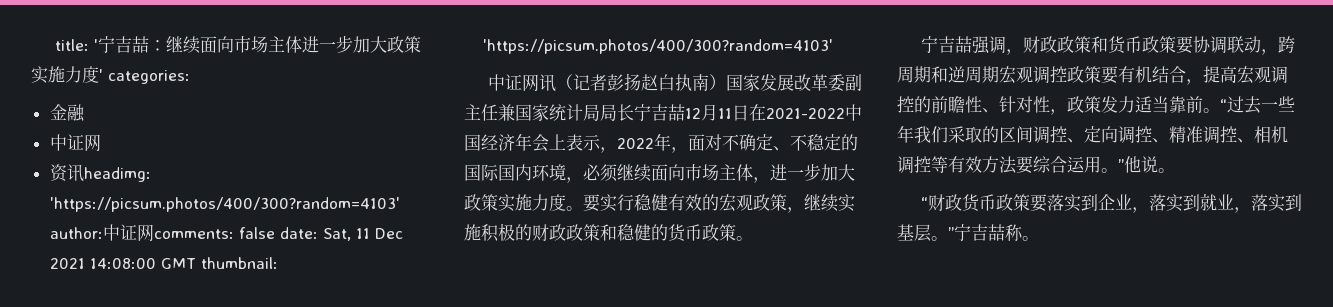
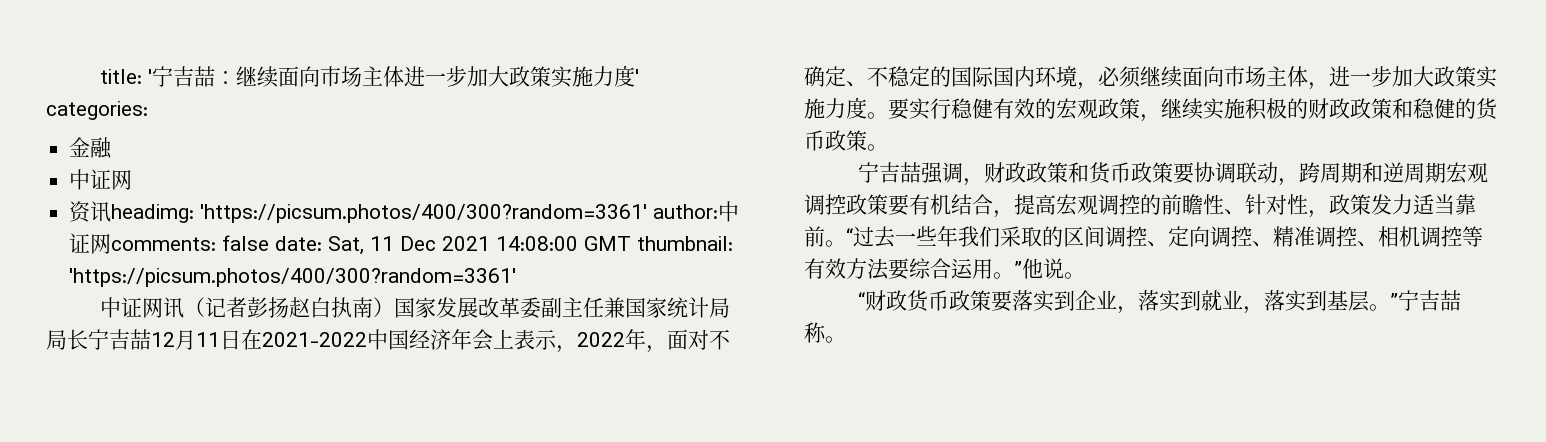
[49,197,400,212] 'https://picsum.photos/400/300?random=4103' -> [200,204,648,223] 'https://picsum.photos/400/300?random=3361'
[482,39,833,54] 'https://picsum.photos/400/300?random=4103' -> [69,268,517,287] 'https://picsum.photos/400/300?random=3361'

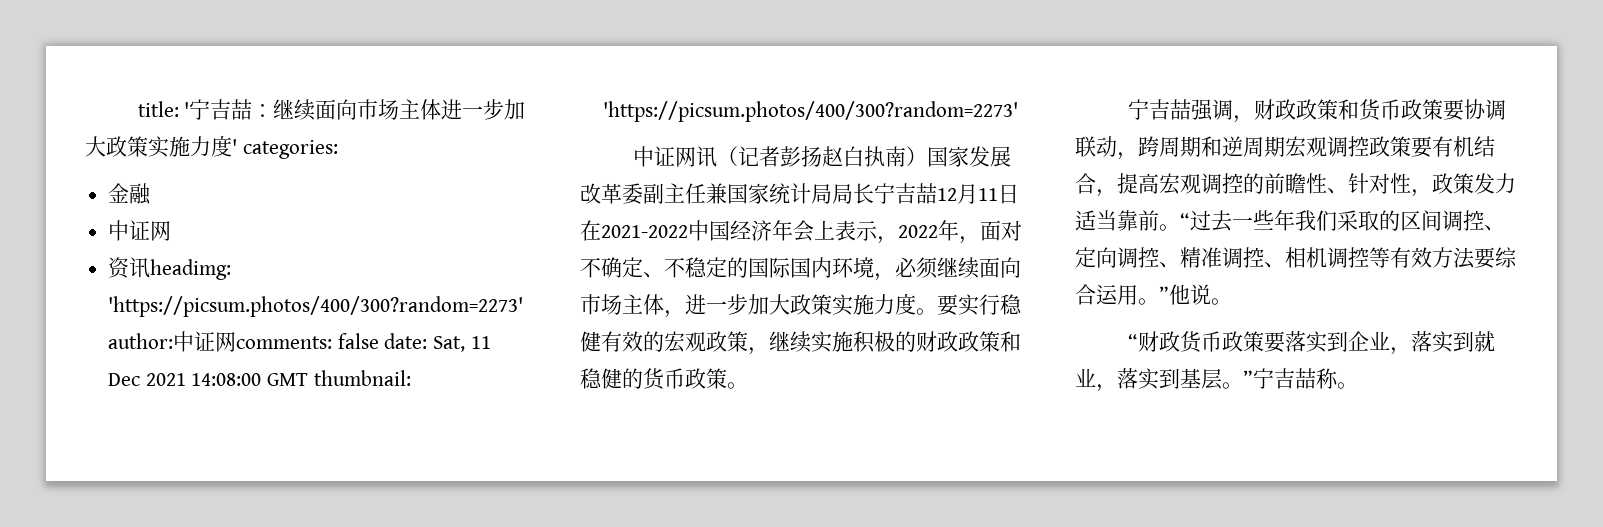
[200,204,648,223] 'https://picsum.photos/400/300?random=3361' -> [108,296,524,317] 'https://picsum.photos/400/300?random=2273'
[69,268,517,287] 'https://picsum.photos/400/300?random=3361' -> [603,101,1019,122] 'https://picsum.photos/400/300?random=2273'

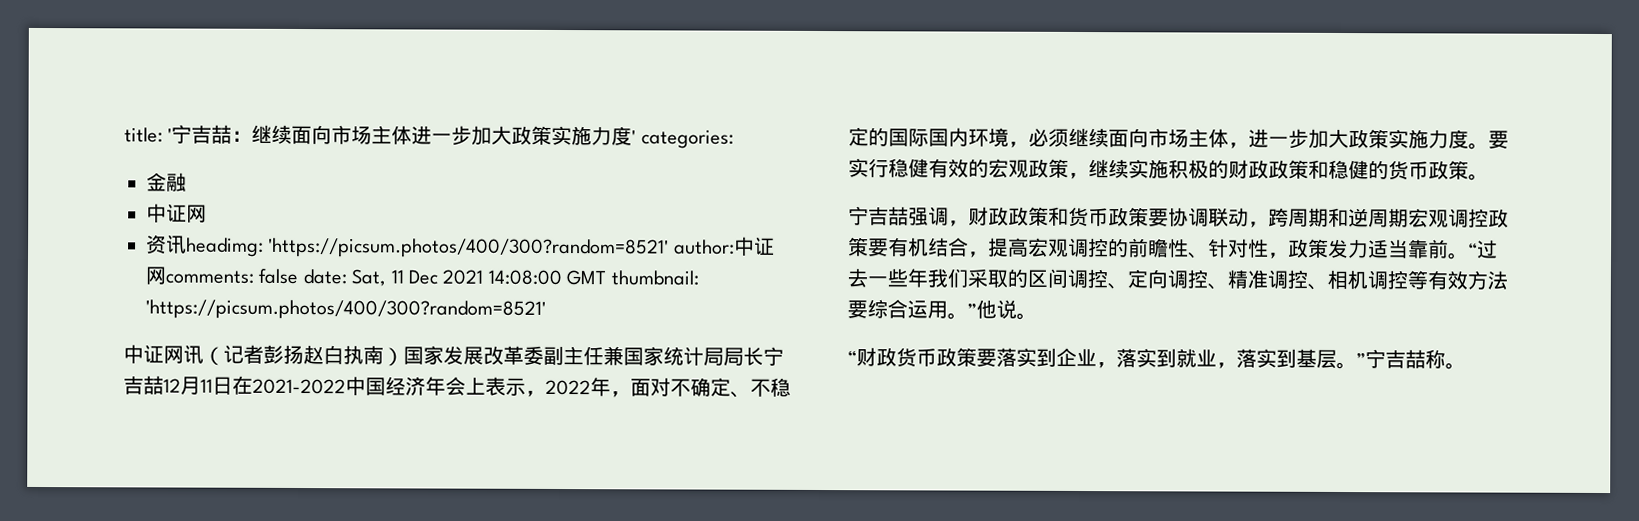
[108,296,524,317] 'https://picsum.photos/400/300?random=2273' -> [268,237,670,259] 'https://picsum.photos/400/300?random=8521'
[603,101,1019,122] 'https://picsum.photos/400/300?random=2273' -> [145,299,546,320] 'https://picsum.photos/400/300?random=8521'

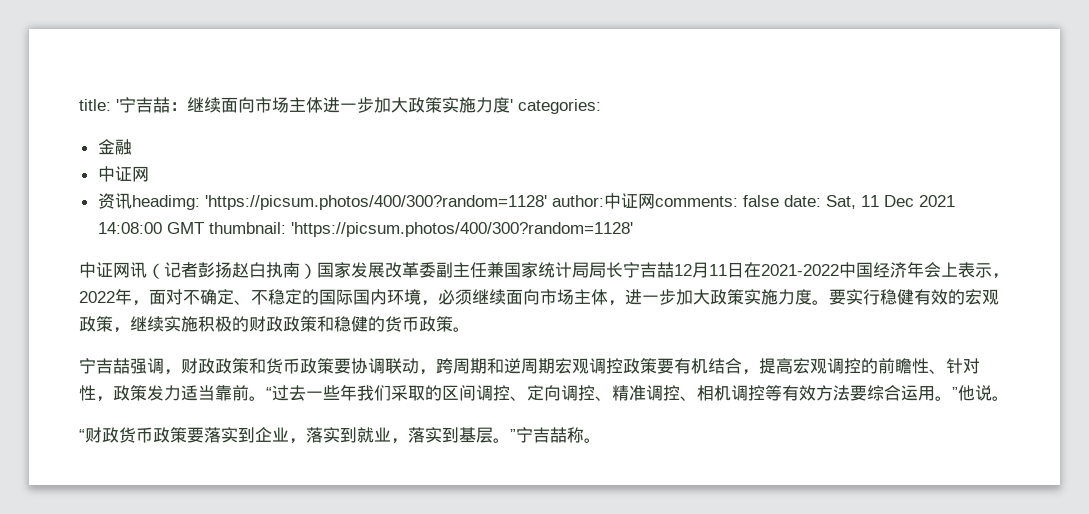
[268,237,670,259] 'https://picsum.photos/400/300?random=8521' -> [204,195,547,210] 'https://picsum.photos/400/300?random=1128'
[145,299,546,320] 'https://picsum.photos/400/300?random=8521' -> [290,222,633,237] 'https://picsum.photos/400/300?random=1128'

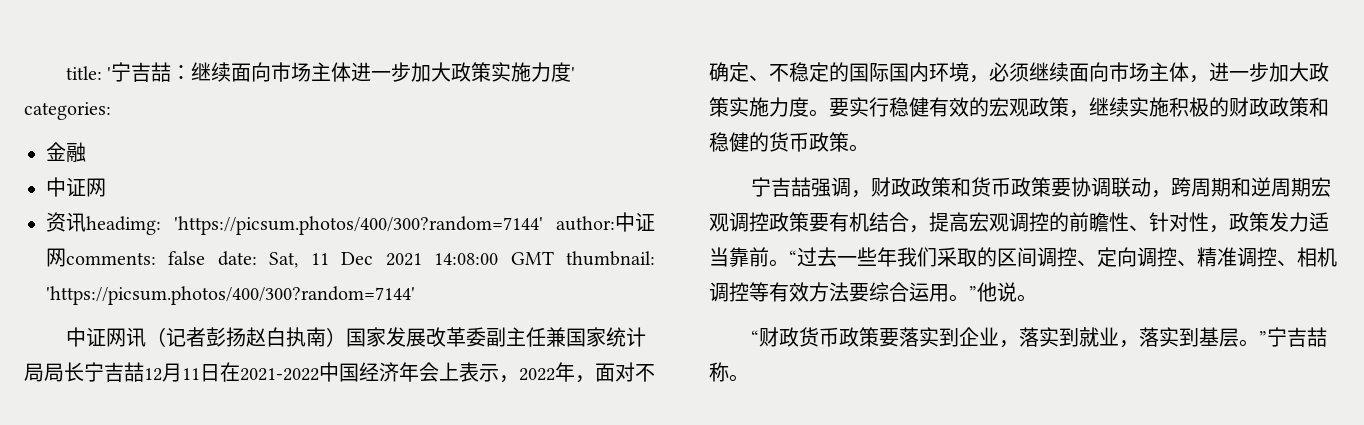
[204,195,547,210] 'https://picsum.photos/400/300?random=1128' -> [174,216,543,235] 'https://picsum.photos/400/300?random=7144'
[290,222,633,237] 'https://picsum.photos/400/300?random=1128' -> [46,286,415,305] 'https://picsum.photos/400/300?random=7144'

